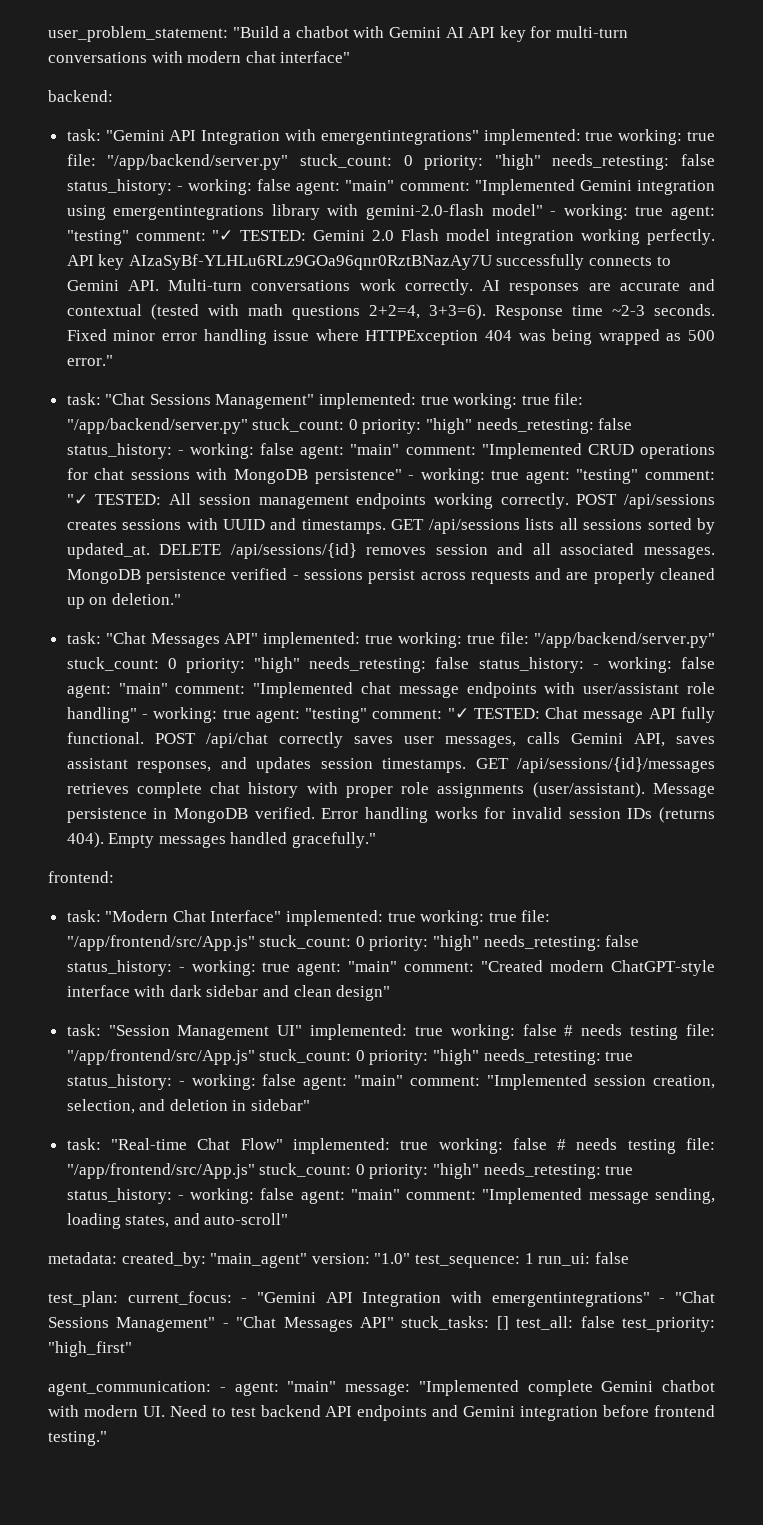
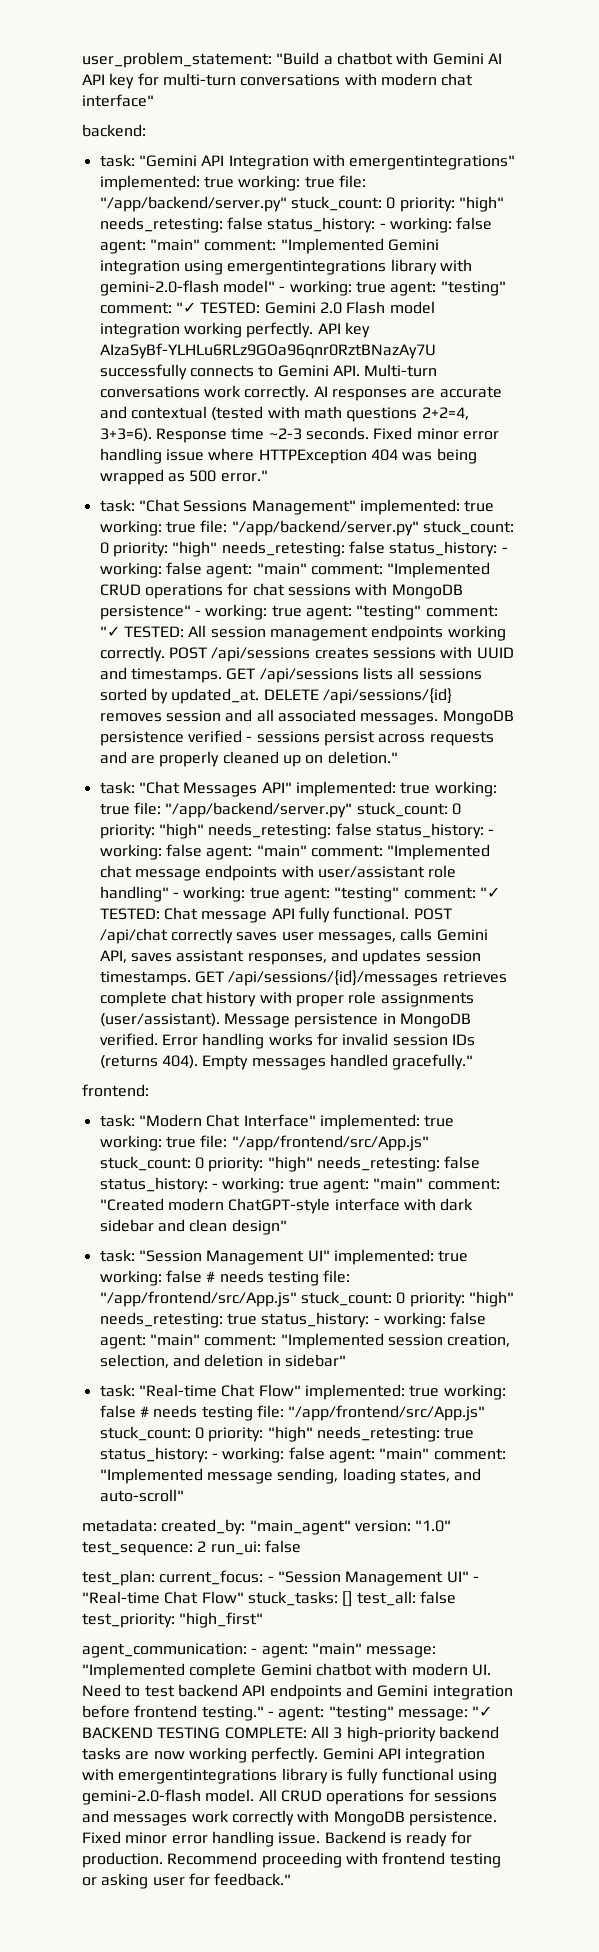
[524,1253,534,1264] 1 -> [197,1541,207,1552] 2
[257,1291,715,1307] [48,1316,394,1332] "Gemini API Integration with emergentintegrations" - "Chat Sessions Management" - "Chat Messages API" -> [277,1571,479,1586] [82,1591,244,1604] "Session Management UI" - "Real-time Chat Flow"
(107, 1438) none -> [267,1706,493,1721] [82,1726,499,1742] [82,1747,486,1763] [82,1768,497,1784] [82,1789,497,1805] [82,1810,497,1826] [82,1831,472,1847] [82,1852,501,1868] [82,1873,292,1889] - agent: "testing" message: "✓ BACKEND TESTING COMPLETE: All 3 high-priority backend tasks are now working perfectly. Gemini API integration with emergentintegrations library is fully functional using gemini-2.0-flash model. All CRUD operations for sessions and messages work correctly with MongoDB persistence. Fixed minor error handling issue. Backend is ready for production. Recommend proceeding with frontend testing or asking user for feedback."

